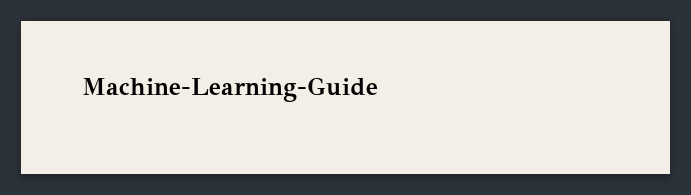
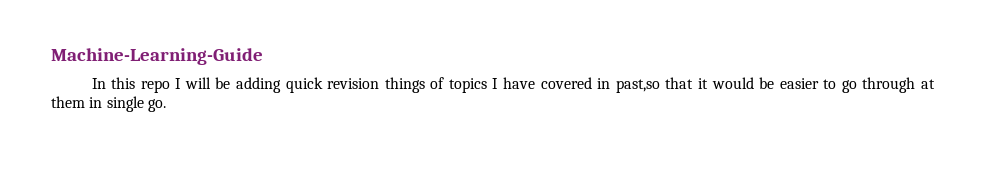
(378, 89) none -> [91,77,935,93] [51,96,166,112] // In this repo I will be adding quick revision things of topics I have covered in past,so that it would be easier to go through at them in single go.

